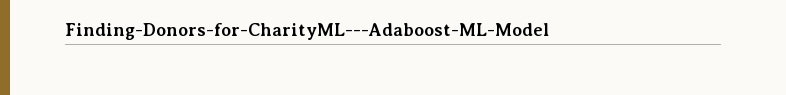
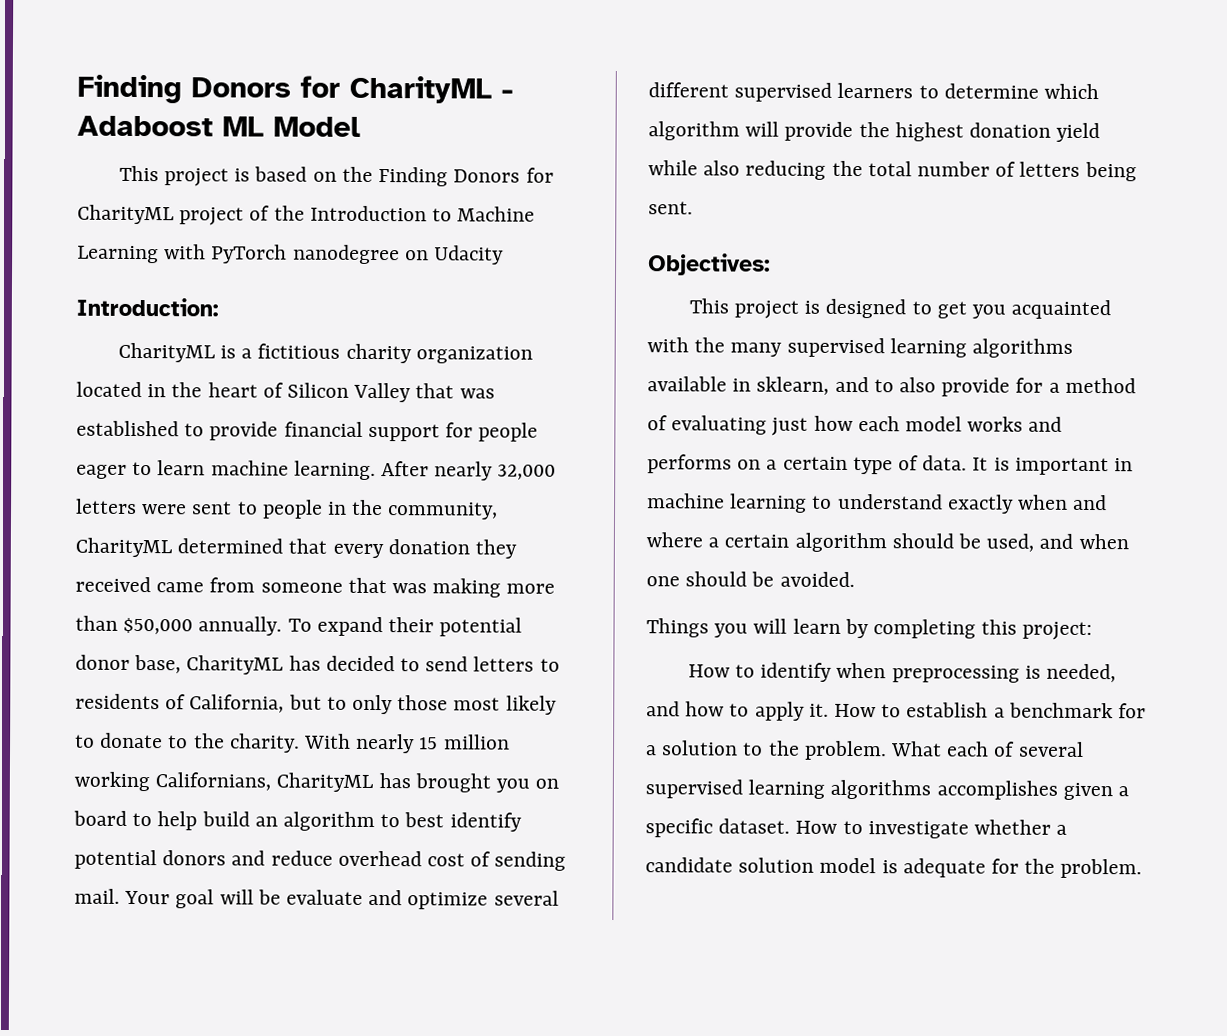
[65,23,549,40] Finding-Donors-for-CharityML---Adaboost-ML-Model -> [77,74,513,104] [77,115,361,137] [118,165,554,187] [77,204,536,226] [77,244,505,265] [76,297,219,317] [117,342,533,364] [76,381,495,403] [76,420,539,442] [76,460,557,481] [76,498,499,520] [75,537,518,559] [75,576,556,598] [75,615,523,637] [75,654,560,675] [75,693,557,715] [75,732,510,754] [74,771,560,793] [73,810,522,832] [74,849,567,871] [74,888,559,910] [648,82,1100,102] [648,121,1101,143] [648,160,1137,182] [648,201,693,215] [648,253,771,276] [688,298,1112,320] [647,337,1074,358] [647,376,1136,397] [647,415,1063,436] [647,454,1134,476] [647,493,1108,514] [646,532,1129,553] [646,571,855,588] [646,618,1093,641] [687,662,1117,683] [646,701,1147,721] [646,740,1084,761] [645,779,1130,801] [645,818,1068,839] [645,857,1143,879] Finding Donors for CharityML - Adaboost ML Model // This project is based on the Finding Donors for CharityML project of the Introduction to Machine Learning with PyTorch nanodegree on Udacity // Introduction: // CharityML is a fictitious charity organization located in the heart of Silicon Valley that was established to provide financial support for people eager to learn machine learning. After nearly 32,000 letters were sent to people in the community, CharityML determined that every donation they received came from someone that was making more than $50,000 annually. To expand their potential donor base, CharityML has decided to send letters to residents of California, but to only those most likely to donate to the charity. With nearly 15 million working Californians, CharityML has brought you on board to help build an algorithm to best identify potential donors and reduce overhead cost of sending mail. Your goal will be evaluate and optimize several different supervised learners to determine which algorithm will provide the highest donation yield while also reducing the total number of letters being sent. // Objectives: // This project is designed to get you acquainted with the many supervised learning algorithms available in sklearn, and to also provide for a method of evaluating just how each model works and performs on a certain type of data. It is important in machine learning to understand exactly when and where a certain algorithm should be used, and when one should be avoided. // Things you will learn by completing this project: // How to identify when preprocessing is needed, and how to apply it. How to establish a benchmark for a solution to the problem. What each of several supervised learning algorithms accomplishes given a specific dataset. How to investigate whether a candidate solution model is adequate for the problem.

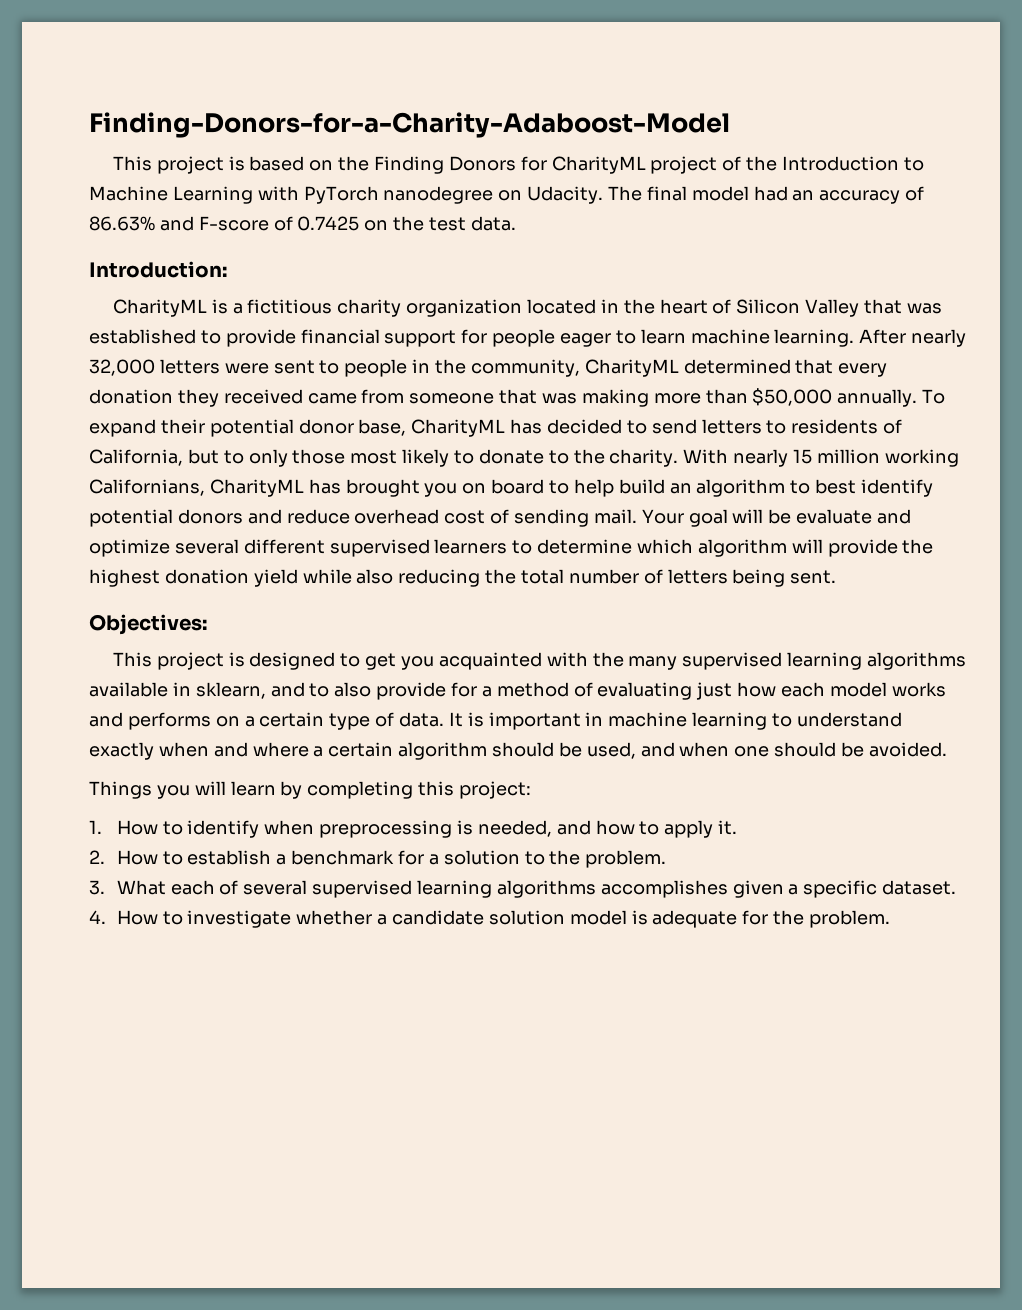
[77,74,513,104] [77,115,361,137] Finding Donors for CharityML - Adaboost ML Model -> [89,112,730,138] Finding-Donors-for-a-Charity-Adaboost-Model
[434,245,505,265] Udacity -> [527,186,925,204] [89,216,516,231] Udacity. The final model had an accuracy of 86.63% and F-score of 0.7425 on the test data.
(1093, 631) none -> [89,820,102,834] 1.
(829, 710) none -> [89,850,105,864] // 2.
(887, 750) none -> [89,880,105,895] // 3.
(791, 826) none -> [89,910,106,924] // 4.

